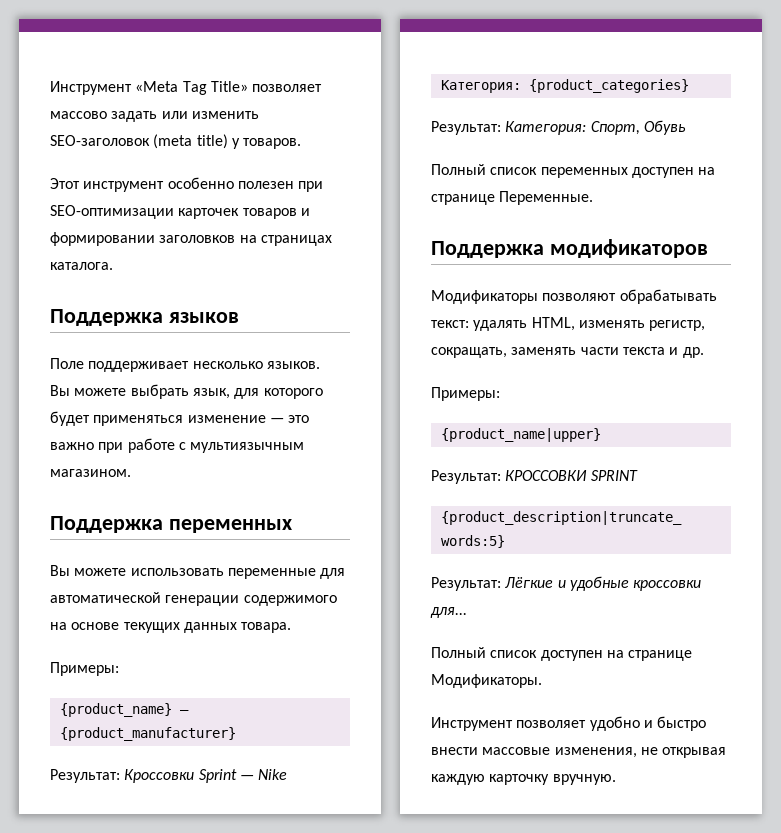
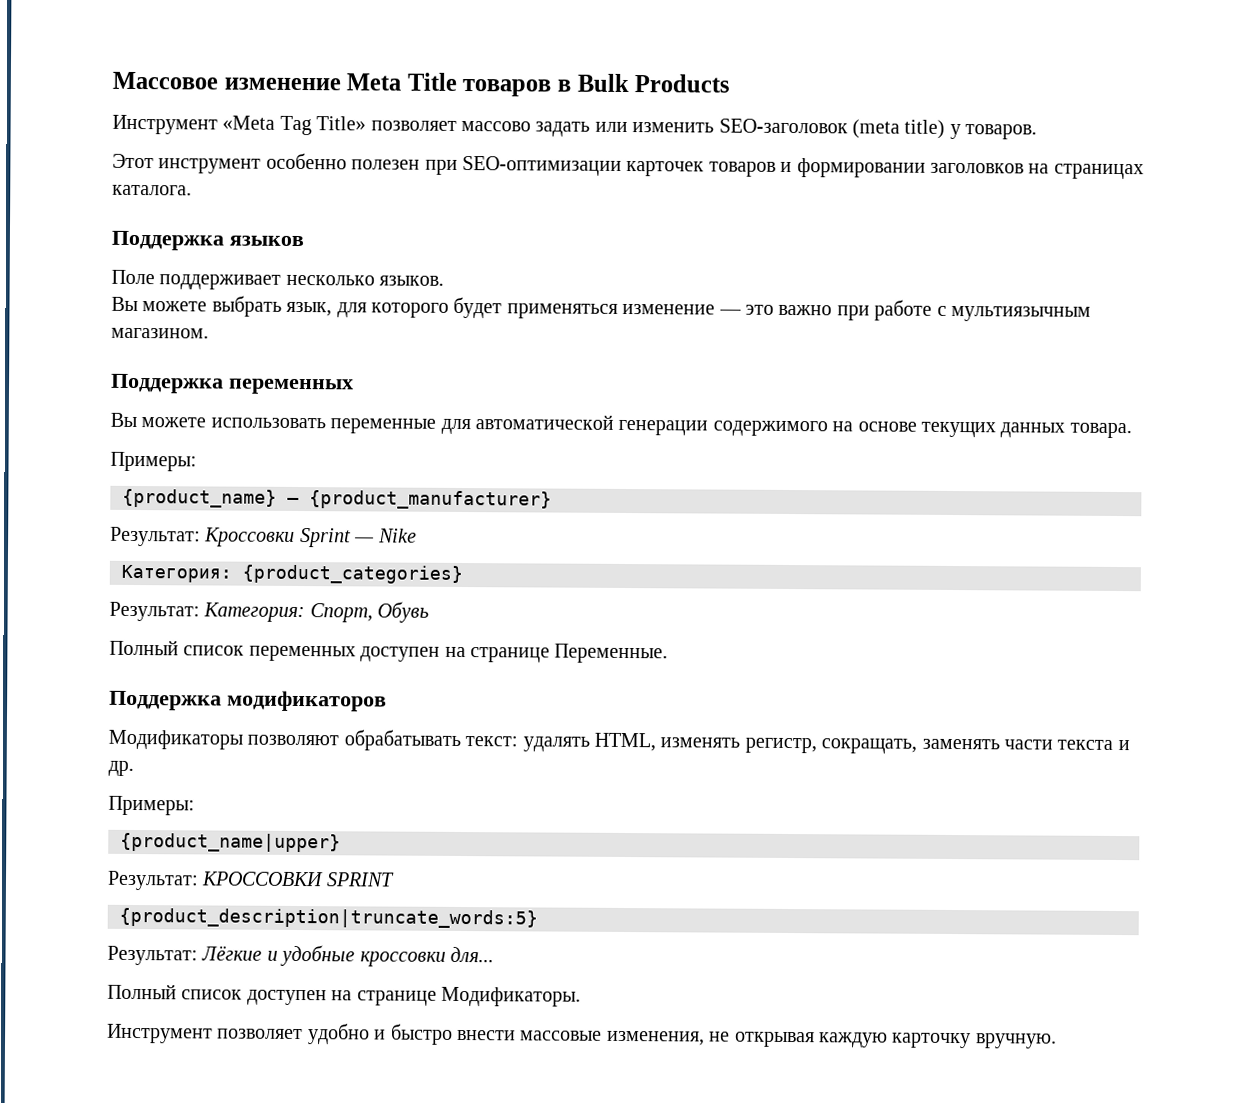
(50, 88) none -> [112,71,731,97] Массовое изменение Meta Title товаров в Bulk Products //

